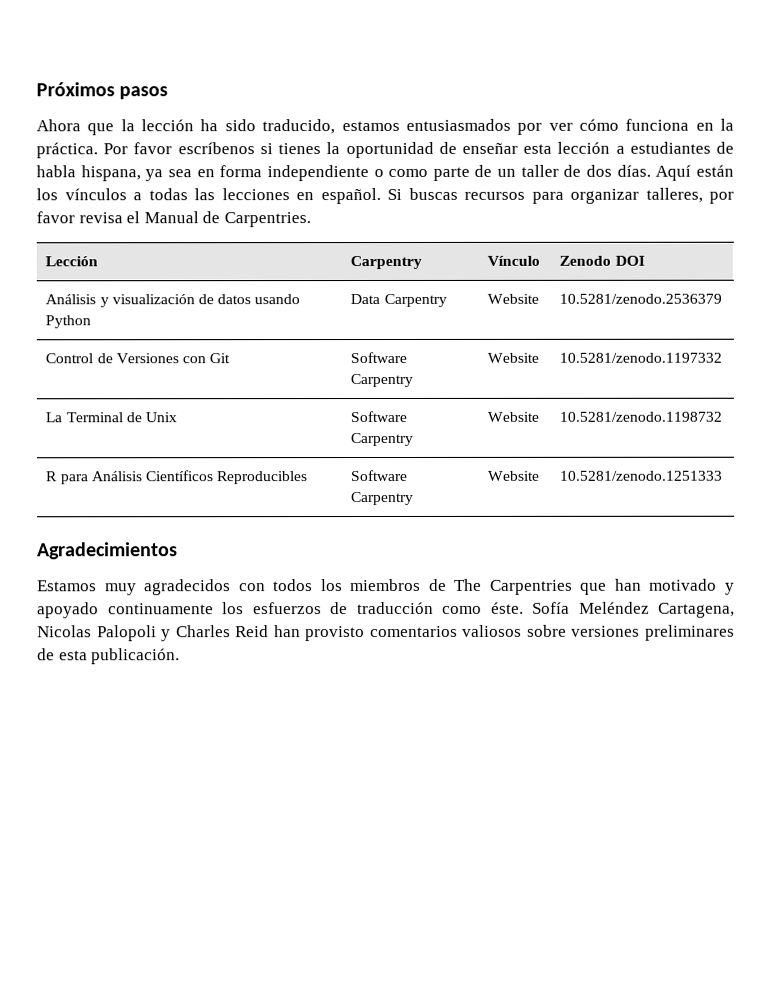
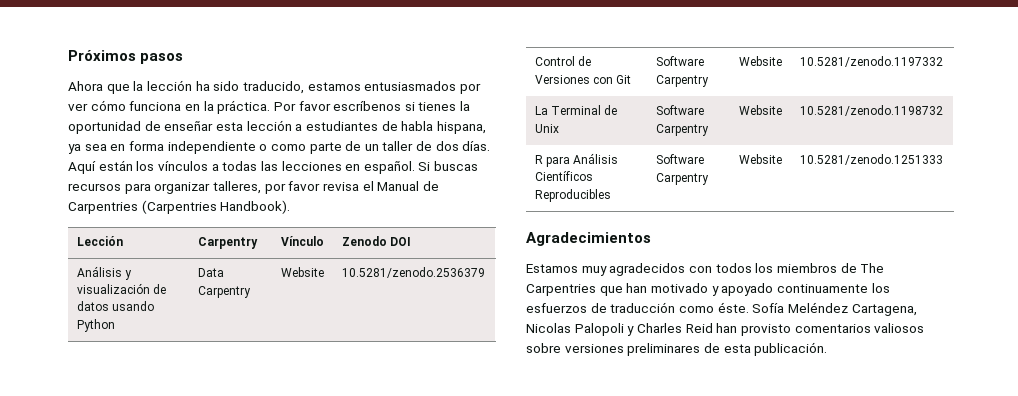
[223,212,311,228] Carpentries. -> [68,200,291,214] Carpentries (Carpentries Handbook).

